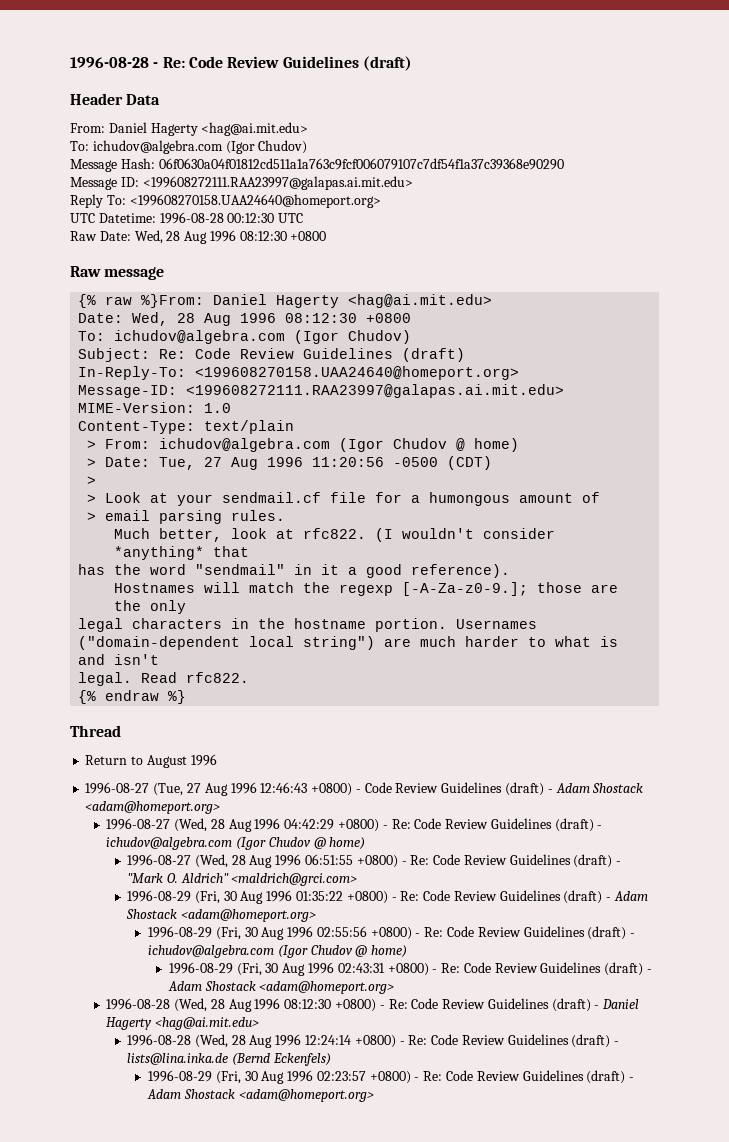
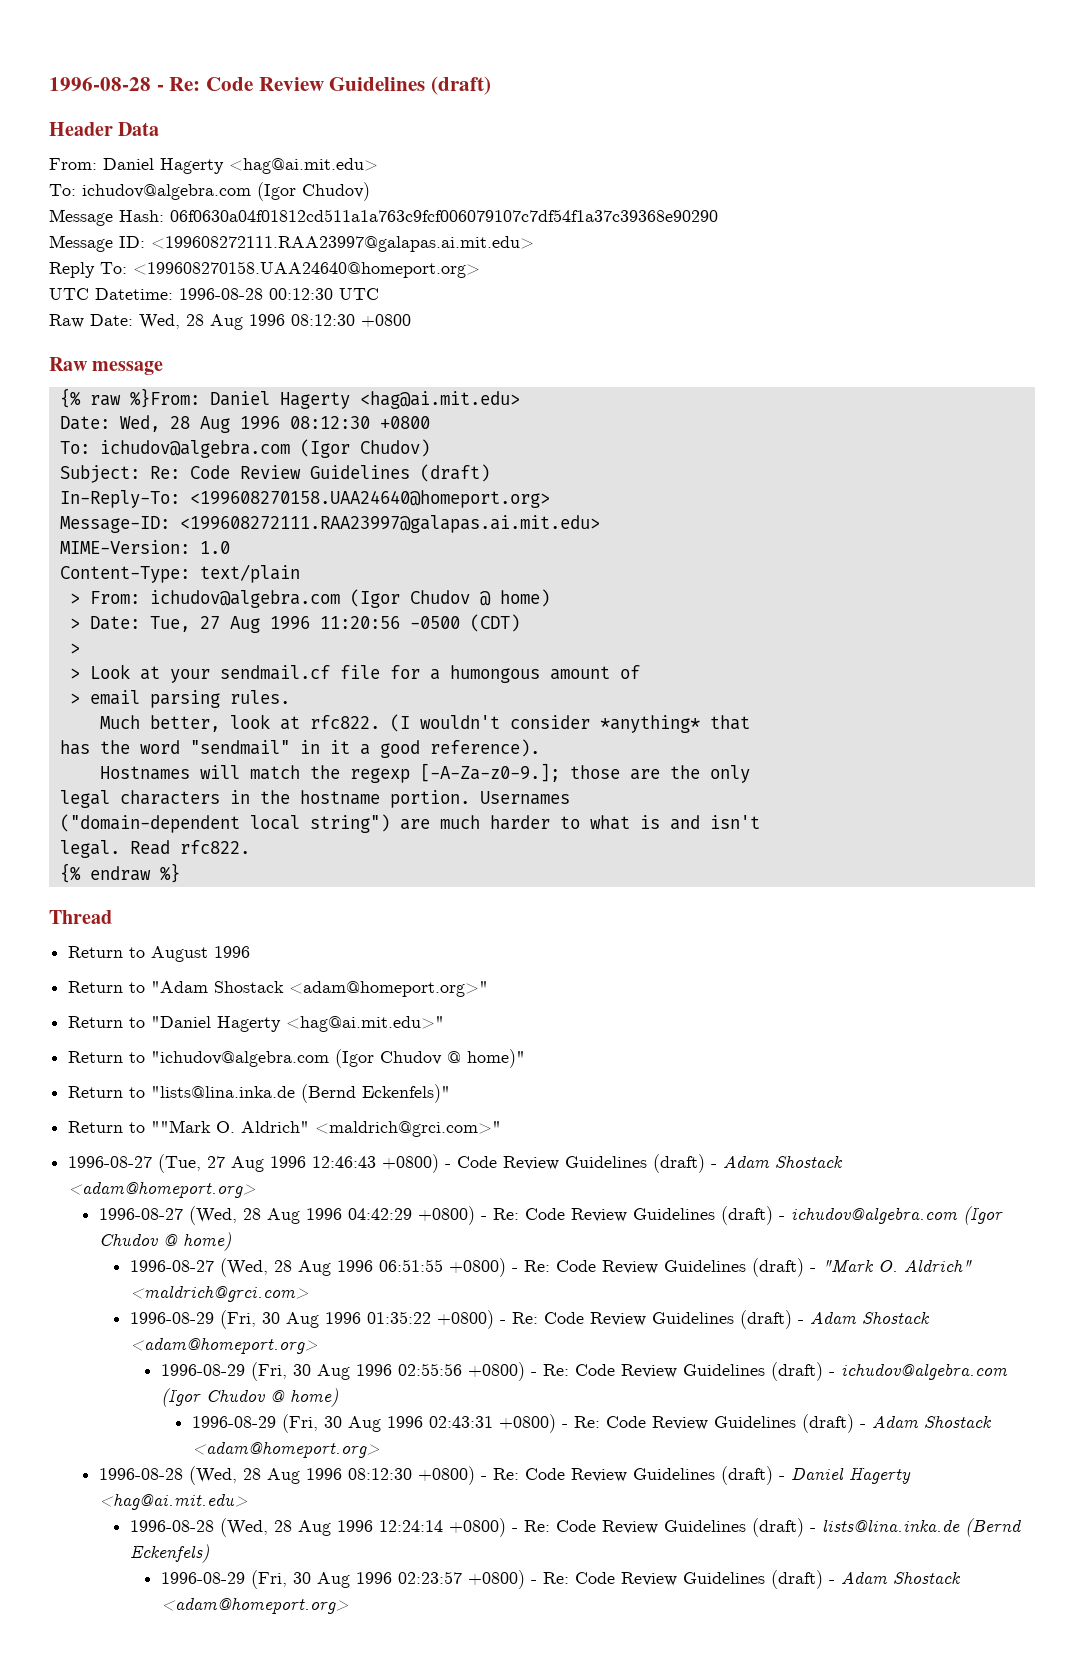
(217, 760) none -> [68,981,489,997] [68,1016,445,1032] [68,1049,526,1068] [68,1084,451,1103] [68,1120,502,1137] // Return to "Adam Shostack <adam@homeport.org>" // Return to "Daniel Hagerty <hag@ai.mit.edu>" // Return to "ichudov@algebra.com (Igor Chudov @ home)" // Return to "lists@lina.inka.de (Bernd Eckenfels)" // Return to ""Mark O. Aldrich" <maldrich@grci.com>"

